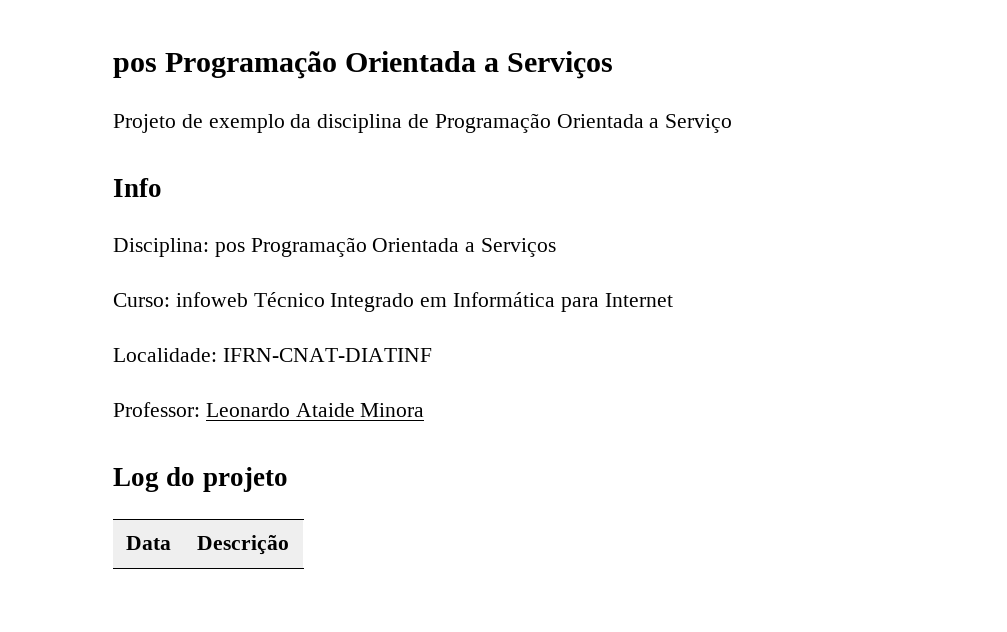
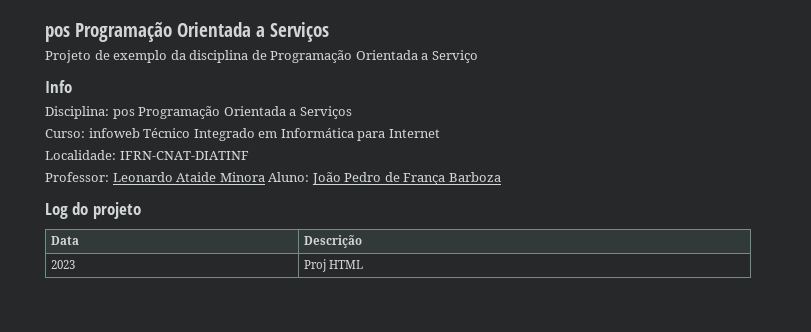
(425, 410) none -> [268,172,501,185] Aluno: João Pedro de França Barboza
(289, 545) none -> [51,260,76,269] [304,259,364,272] // 2023 | Proj HTML

